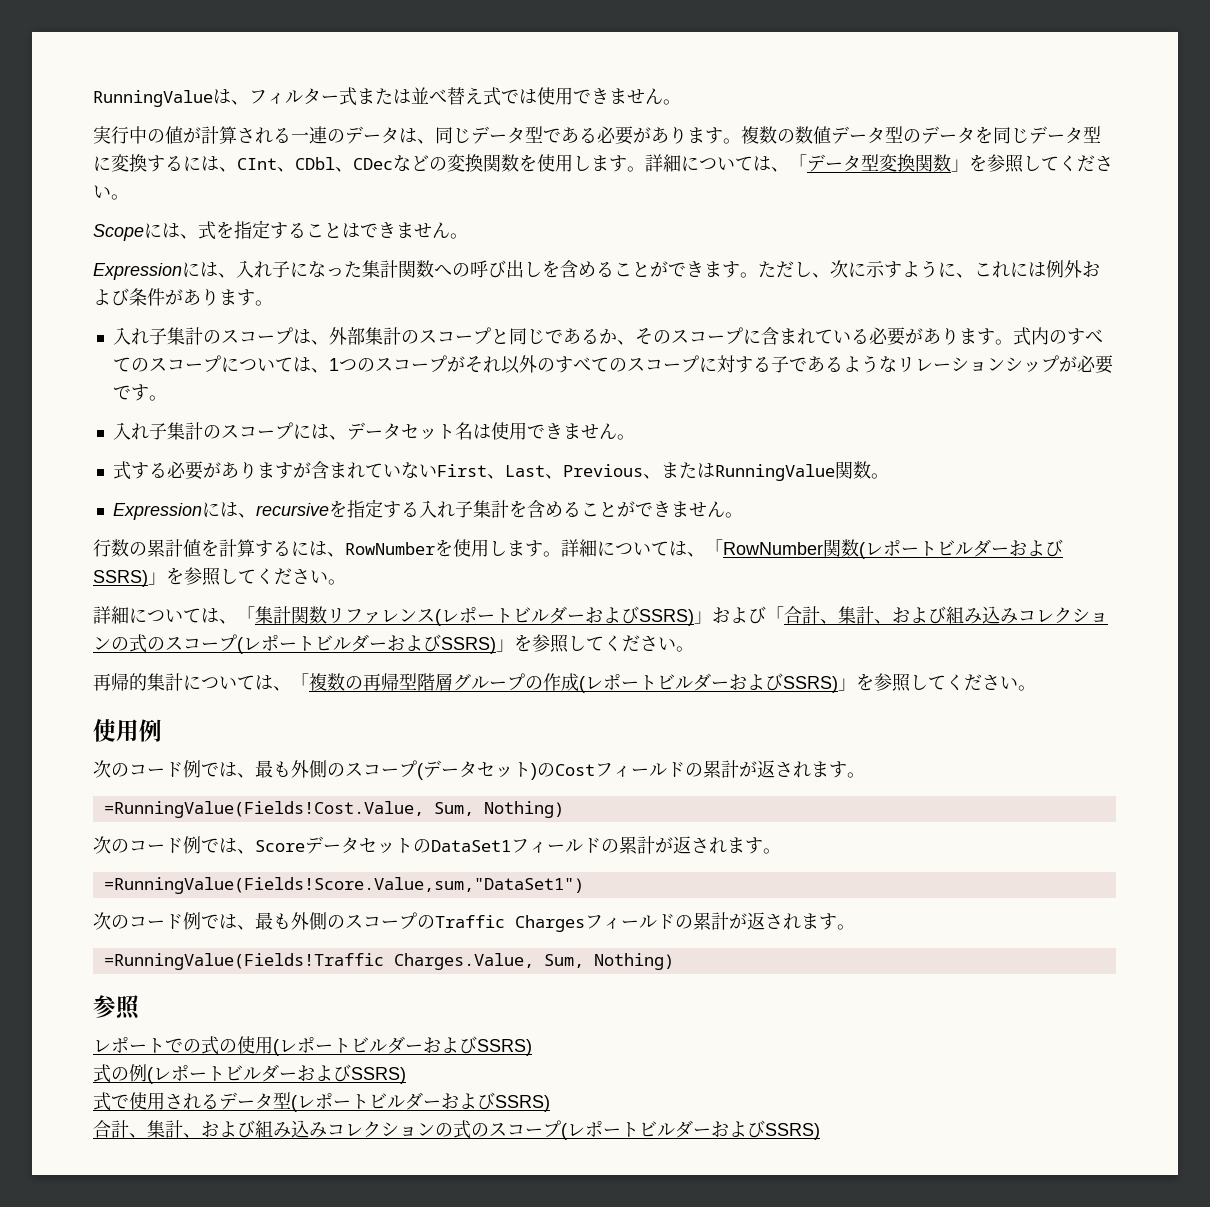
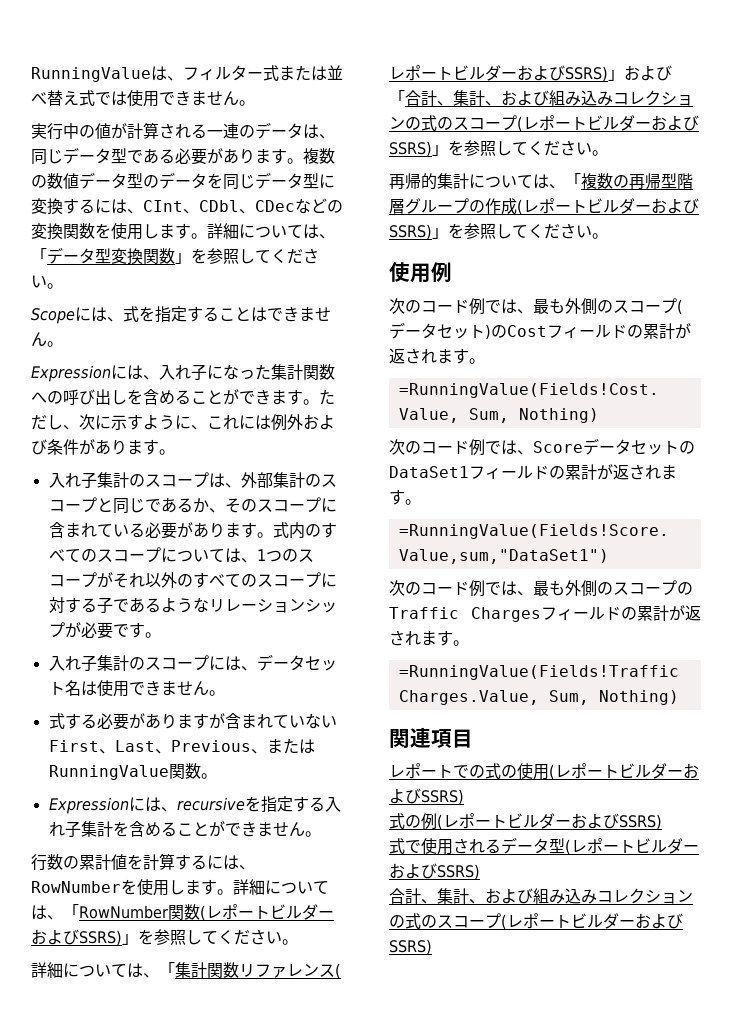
[93,995,140,1020] 参照 -> [389,727,473,748] 関連項目

